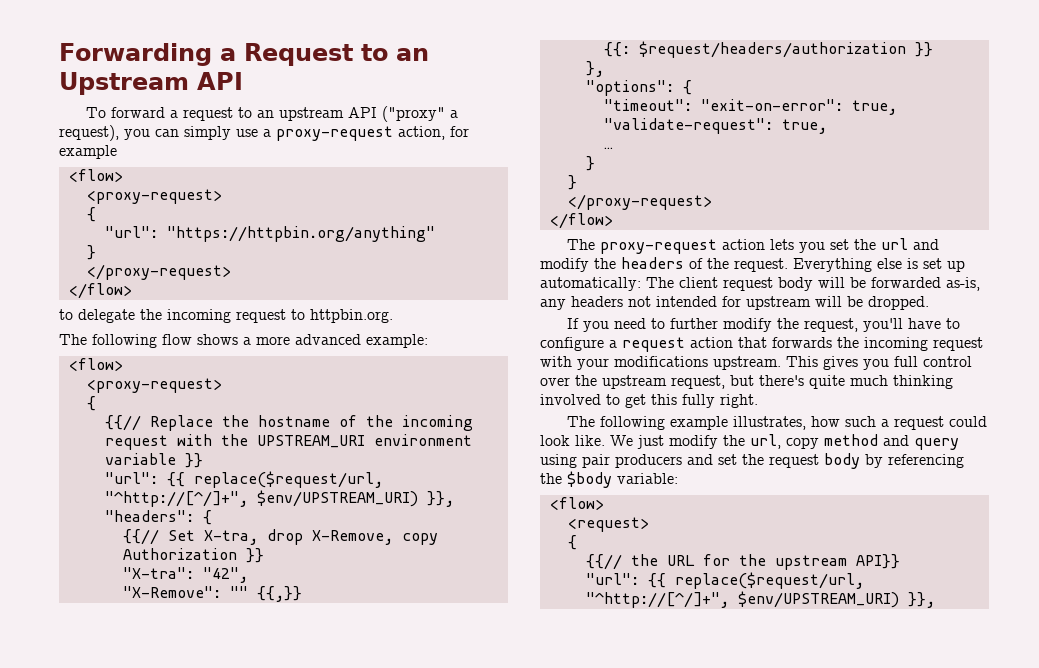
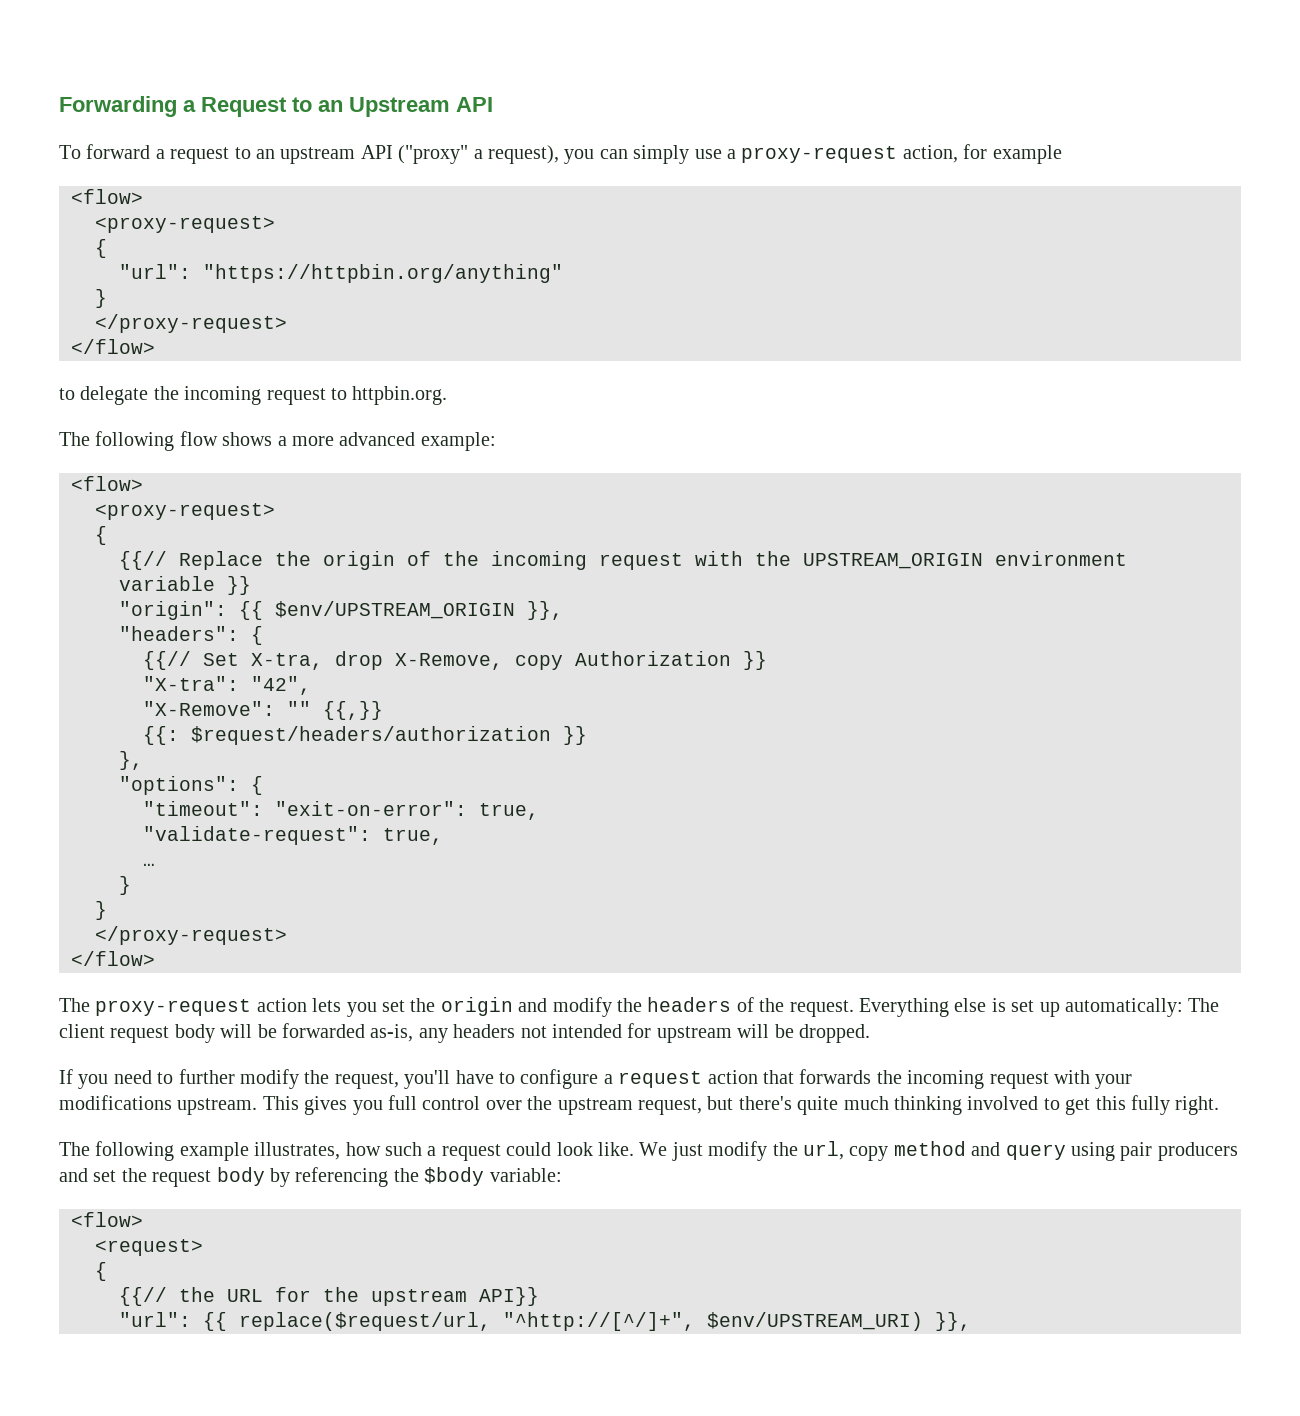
[257,415,330,427] hostname -> [323,551,395,570] origin
[256,435,365,448] UPSTREAM_URI -> [803,553,983,569] UPSTREAM_ORIGIN
[104,471,383,488] [104,490,418,507] "url": {{ replace($request/url, "^http://[^/]+", $env/UPSTREAM_URI) -> [119,601,515,620] "origin": {{ $env/UPSTREAM_ORIGIN
[881,238,909,250] url -> [440,997,513,1016] origin

